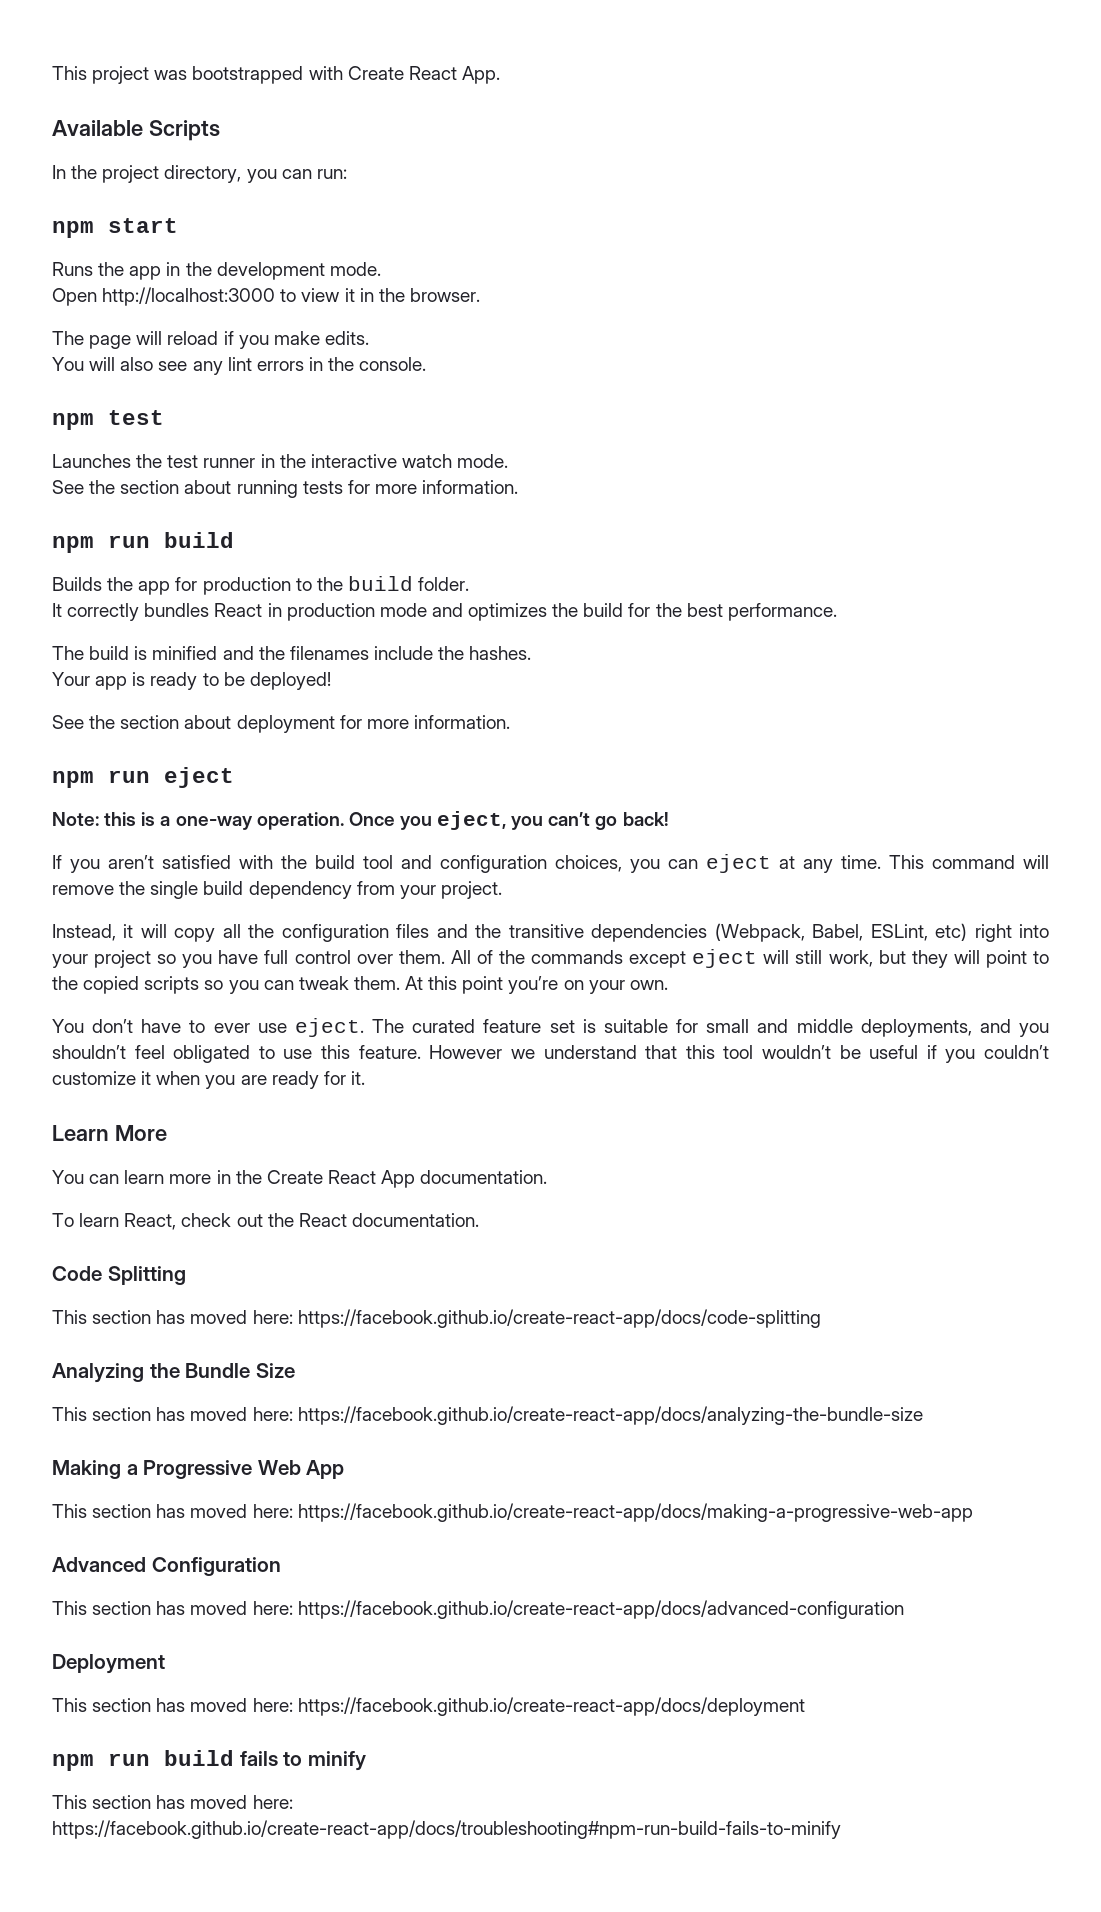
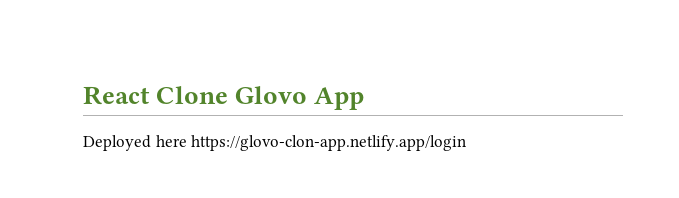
[52,66,500,84] [52,120,220,141] [52,165,347,183] [52,218,178,238] [52,262,381,280] [52,287,480,306] [52,331,369,349] [52,357,427,375] [52,410,164,430] [52,454,509,468] [52,480,519,498] [52,532,234,553] [52,576,470,595] [52,603,837,621] [52,646,532,660] [52,672,331,690] [52,715,510,733] [52,767,234,788] [52,811,669,830] [52,854,1049,873] [52,881,502,899] [52,923,1050,942] [52,949,1050,968] [52,976,668,994] [52,1018,1049,1037] [52,1045,1049,1063] [52,1071,365,1089] [52,1125,167,1141] [52,1170,548,1188] [52,1213,479,1230] [52,1266,186,1285] [52,1309,821,1328] [52,1363,295,1383] [52,1406,923,1425] [52,1460,345,1479] [52,1503,973,1522] [52,1557,281,1576] [52,1600,904,1619] [52,1654,165,1674] [52,1697,805,1716] [52,1750,366,1771] [52,1795,293,1809] [52,1820,841,1839] This project was bootstrapped with Create React App. // Available Scripts // In the project directory, you can run: // npm start // Runs the app in the development mode. // Open http://localhost:3000 to view it in the browser. // The page will reload if you make edits. // You will also see any lint errors in the console. // npm test // Launches the test runner in the interactive watch mode. // See the section about running tests for more information. // npm run build // Builds the app for production to the build folder. // It correctly bundles React in production mode and optimizes the build for the best performance. // The build is minified and the filenames include the hashes. // Your app is ready to be deployed! // See the section about deployment for more information. // npm run eject // Note: this is a one-way operation. Once you eject, you can’t go back! // If you aren’t satisfied with the build tool and configuration choices, you can eject at any time. This command will remove the single build dependency from your project. // Instead, it will copy all the configuration files and the transitive dependencies (Webpack, Babel, ESLint, etc) right into your project so you have full control over them. All of the commands except eject will still work, but they will point to the copied scripts so you can tweak them. At this point you’re on your own. // You don’t have to ever use eject. The curated feature set is suitable for small and middle deployments, and you shouldn’t feel obligated to use this feature. However we understand that this tool wouldn’t be useful if you couldn’t customize it when you are ready for it. // Learn More // You can learn more in the Create React App documentation. // To learn React, check out the React documentation. // Code Splitting // This section has moved here: https://facebook.github.io/create-react-app/docs/code-splitting // Analyzing the Bundle Size // This section has moved here: https://facebook.github.io/create-react-app/docs/analyzing-the-bundle-size // Making a Progressive Web App // This section has moved here: https://facebook.github.io/create-react-app/docs/making-a-progressive-web-app // Advanced Configuration // This section has moved here: https://facebook.github.io/create-react-app/docs/advanced-configuration // Deployment // This section has moved here: https://facebook.github.io/create-react-app/docs/deployment // npm run build fails to minify // This section has moved here: https://facebook.github.io/create-react-app/docs/troubleshooting#npm-run-build-fails-to-minify -> [83,86,365,110] [83,135,467,151] React Clone Glovo App // Deployed here https://glovo-clon-app.netlify.app/login

